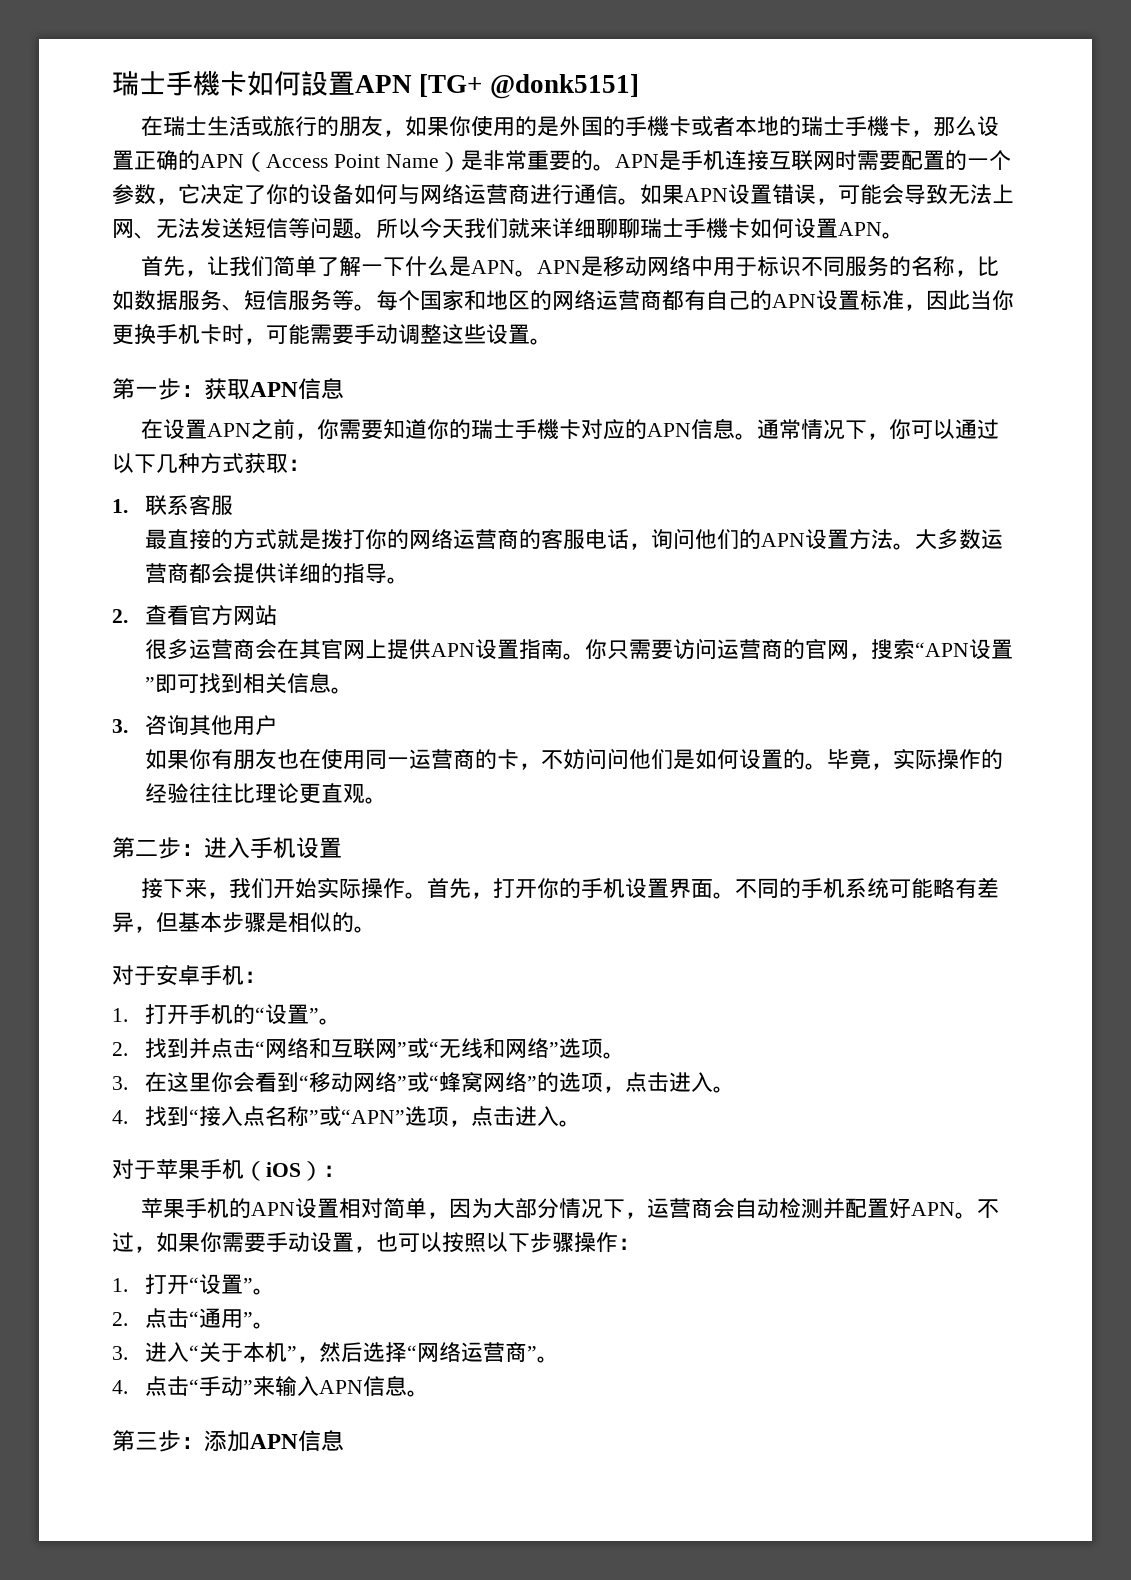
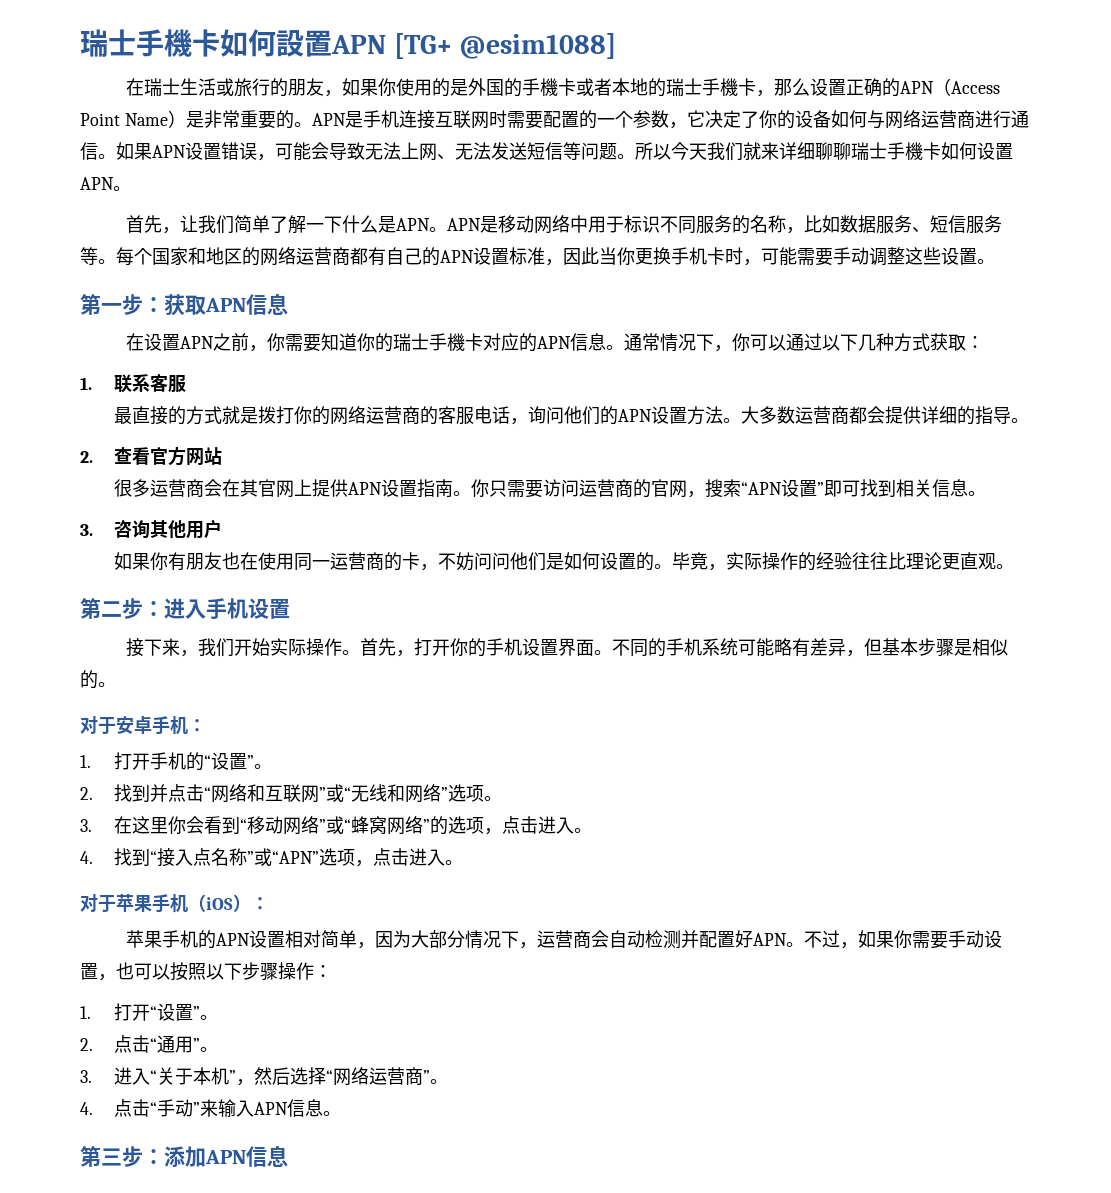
[489,74,639,99] @donk5151] -> [460,33,617,59] @esim1088]

